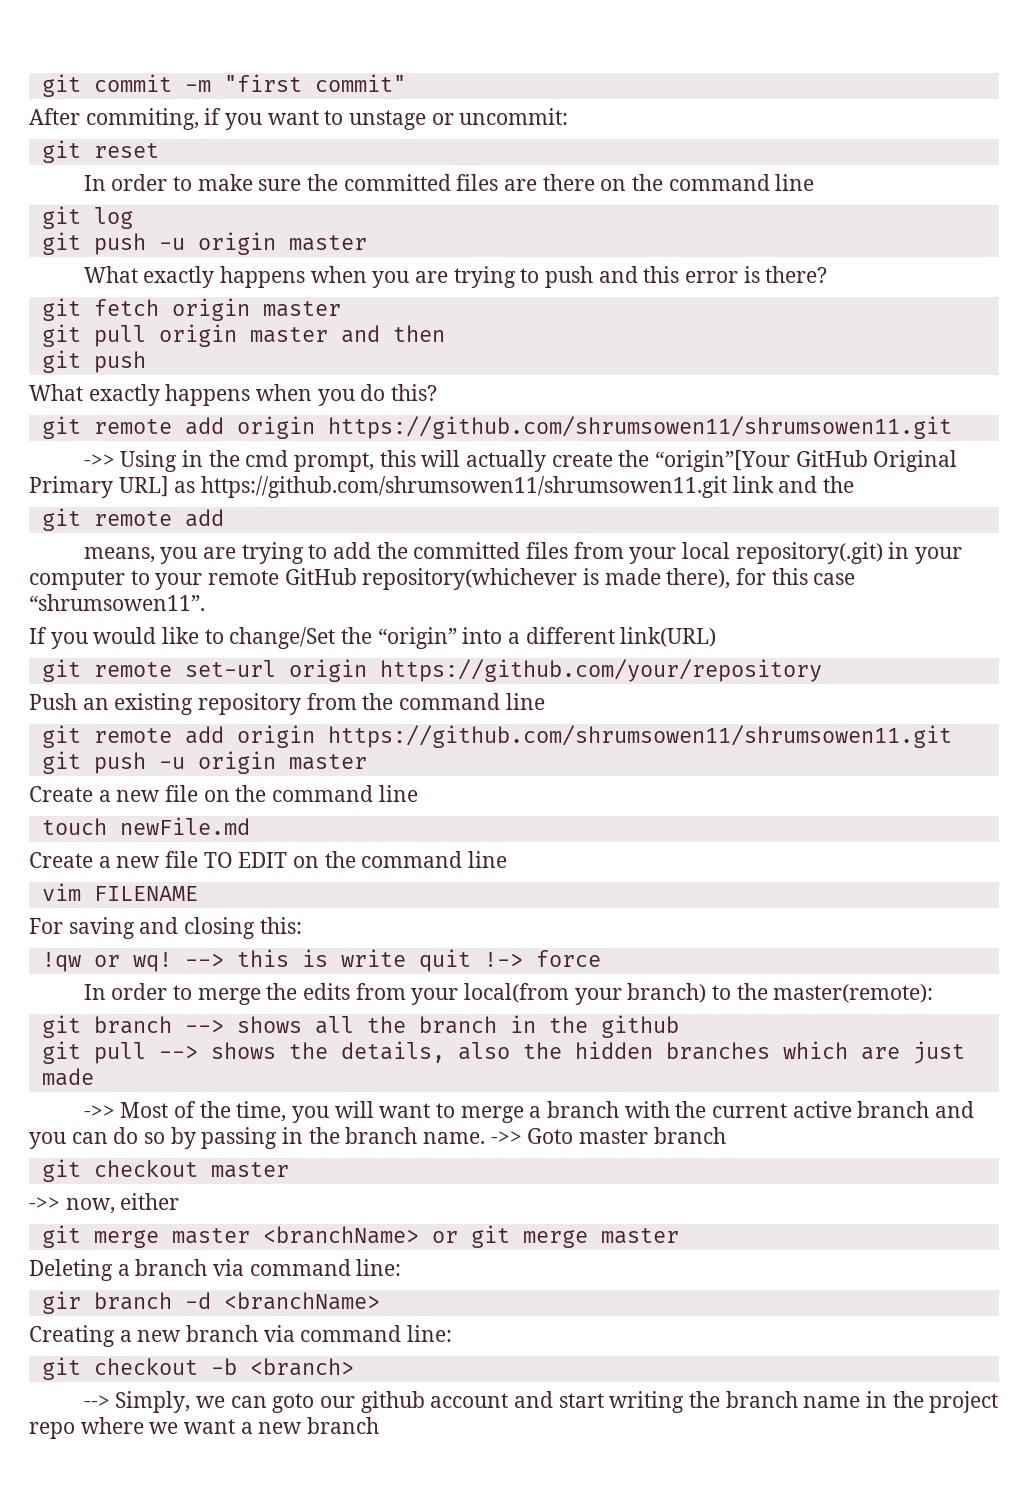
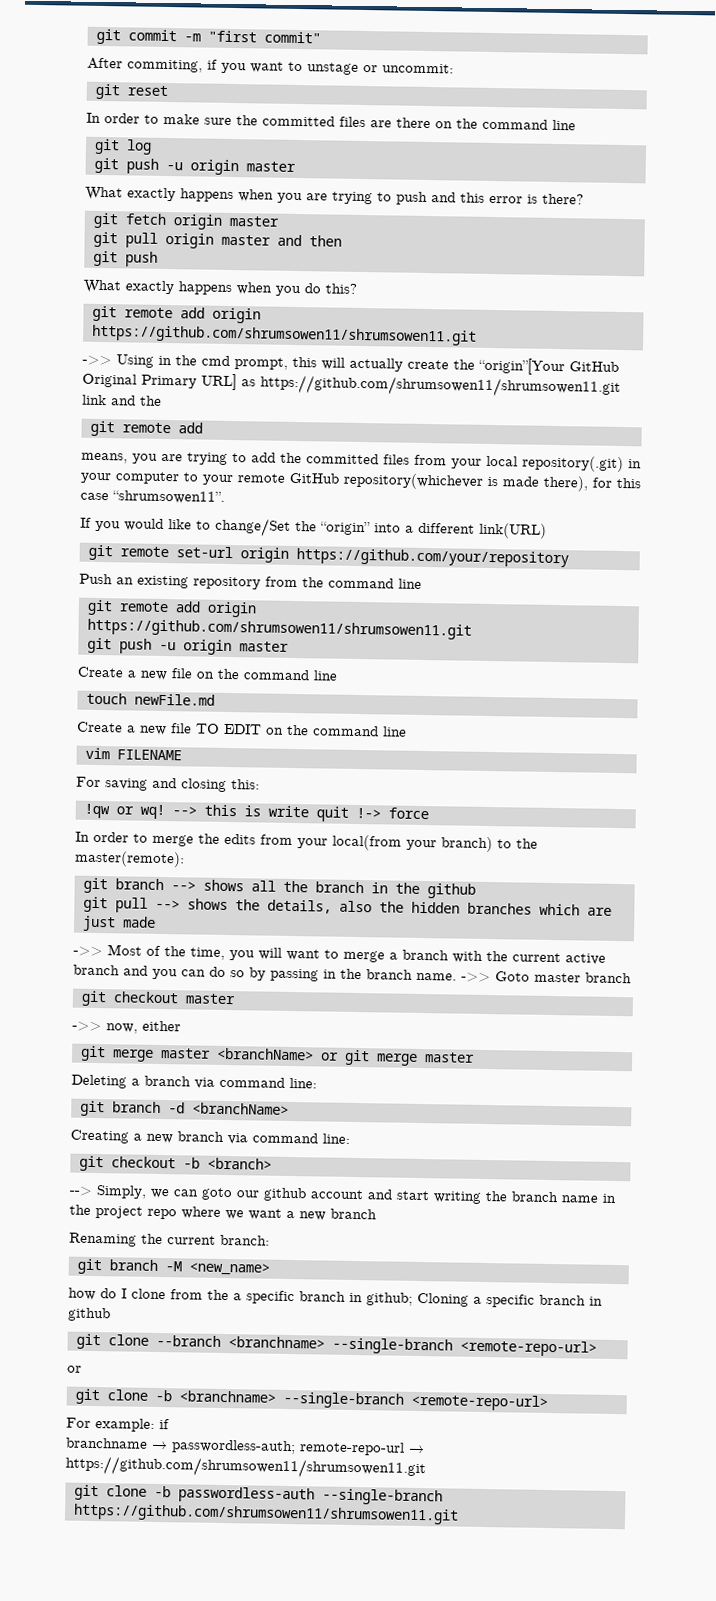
[41,1291,81,1314] gir -> [79,1100,105,1117] git
(380, 1425) none -> [69,1232,270,1247] [76,1258,270,1276] [68,1287,603,1308] [67,1307,111,1322] [75,1333,597,1357] [67,1365,82,1373] [74,1388,548,1411] [66,1417,170,1432] [66,1437,425,1456] [65,1455,426,1480] [73,1484,443,1506] [72,1503,459,1525] // Renaming the current branch: // git branch -M <new_name> // how do I clone from the a specific branch in github; Cloning a specific branch in github // git clone --branch <branchname> --single-branch <remote-repo-url> // or // git clone -b <branchname> --single-branch <remote-repo-url> // For example: if // branchname → passwordless-auth; remote-repo-url → https://github.com/shrumsowen11/shrumsowen11.git // git clone -b passwordless-auth --single-branch https://github.com/shrumsowen11/shrumsowen11.git

